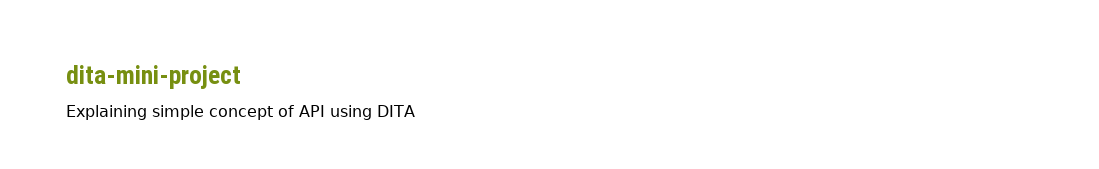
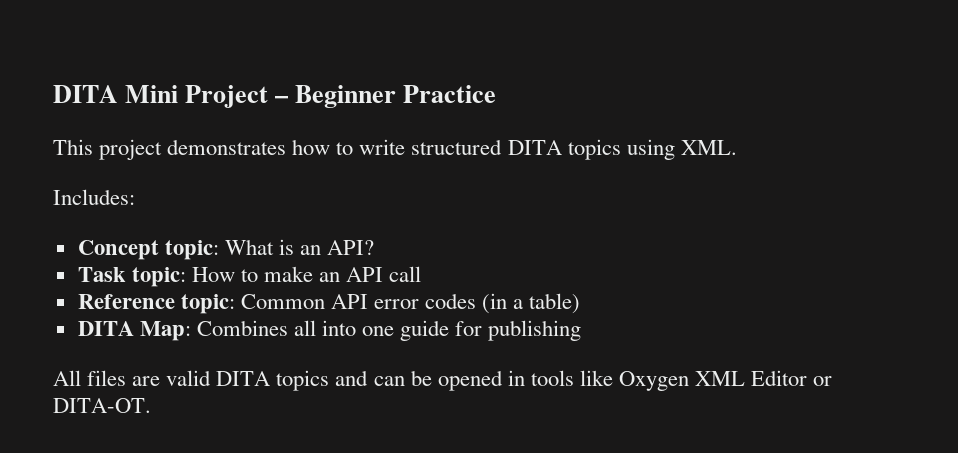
[66,65,241,89] [66,105,415,120] dita-mini-project // Explaining simple concept of API using DITA -> [53,85,497,108] [53,139,737,160] [53,189,135,205] [77,239,375,260] [77,266,422,287] [77,293,581,314] [77,320,582,341] [53,370,833,391] [53,398,151,413] DITA Mini Project – Beginner Practice // This project demonstrates how to write structured DITA topics using XML. // Includes: // Concept topic: What is an API? // Task topic: How to make an API call // Reference topic: Common API error codes (in a table) // DITA Map: Combines all into one guide for publishing // All files are valid DITA topics and can be opened in tools like Oxygen XML Editor or DITA-OT.

